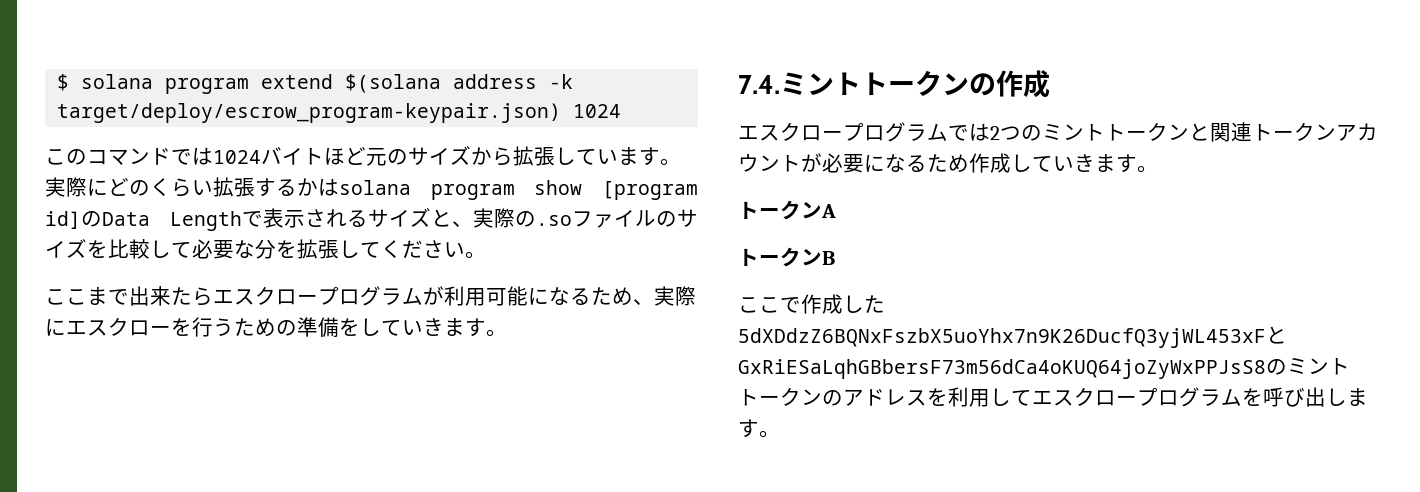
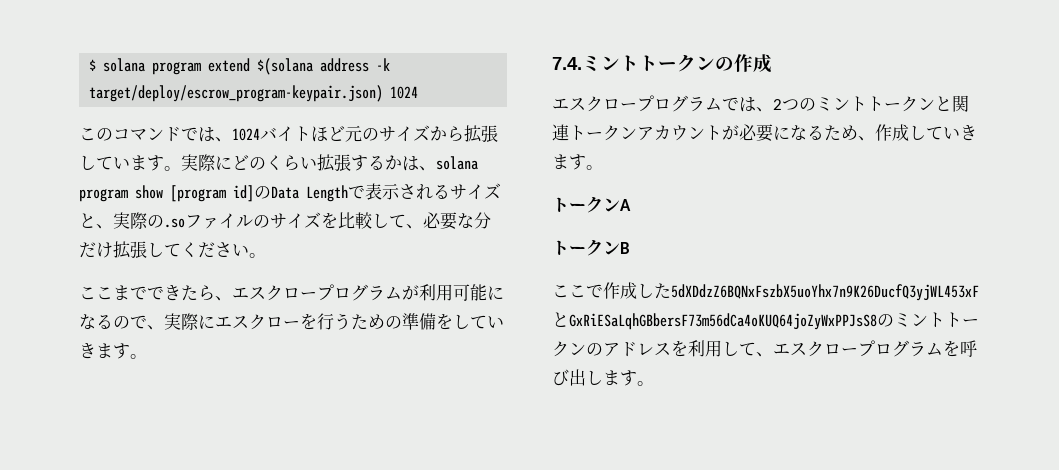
(213, 156) none -> [215,137,232,142] 、
(339, 187) none -> [419,166,436,171] 、
(192, 250) none -> [406,224,423,229] 、
[276,240,297,258] を -> [79,242,113,258] だけ
[129,286,213,306] 出来たら -> [147,285,232,301] できたら、
[591,287,633,306] ため -> [113,315,147,329] ので
(990, 132) none -> [756,107,773,112] 、
(969, 163) none -> [858,136,875,141] 、
(1032, 398) none -> [756,352,773,357] 、

